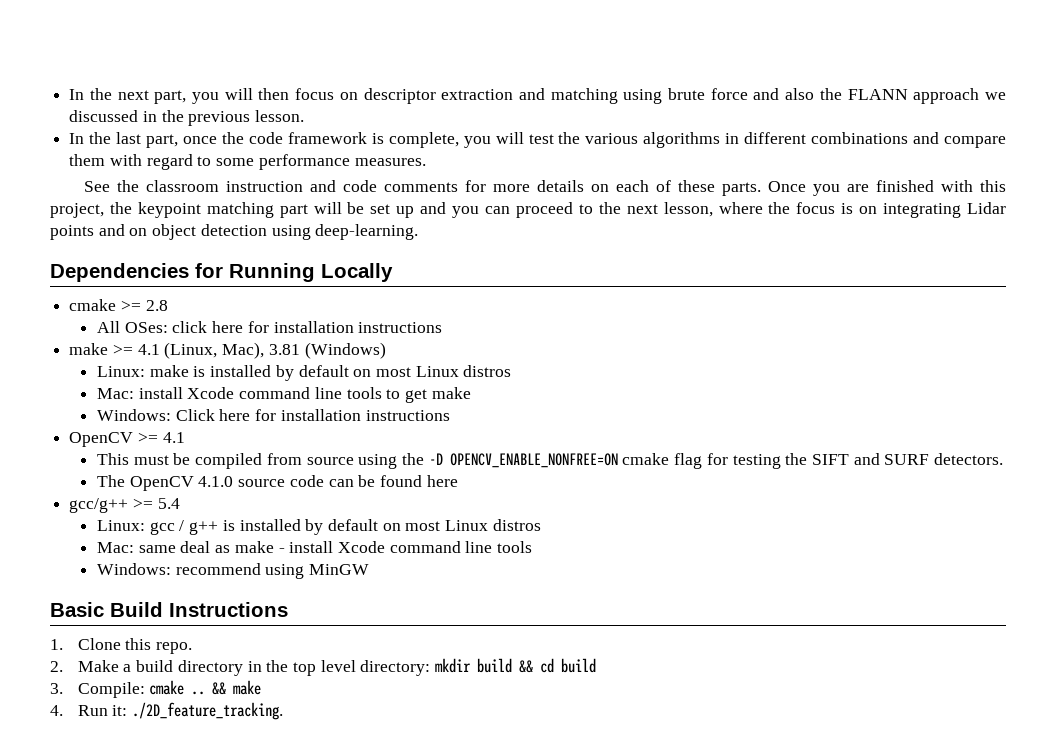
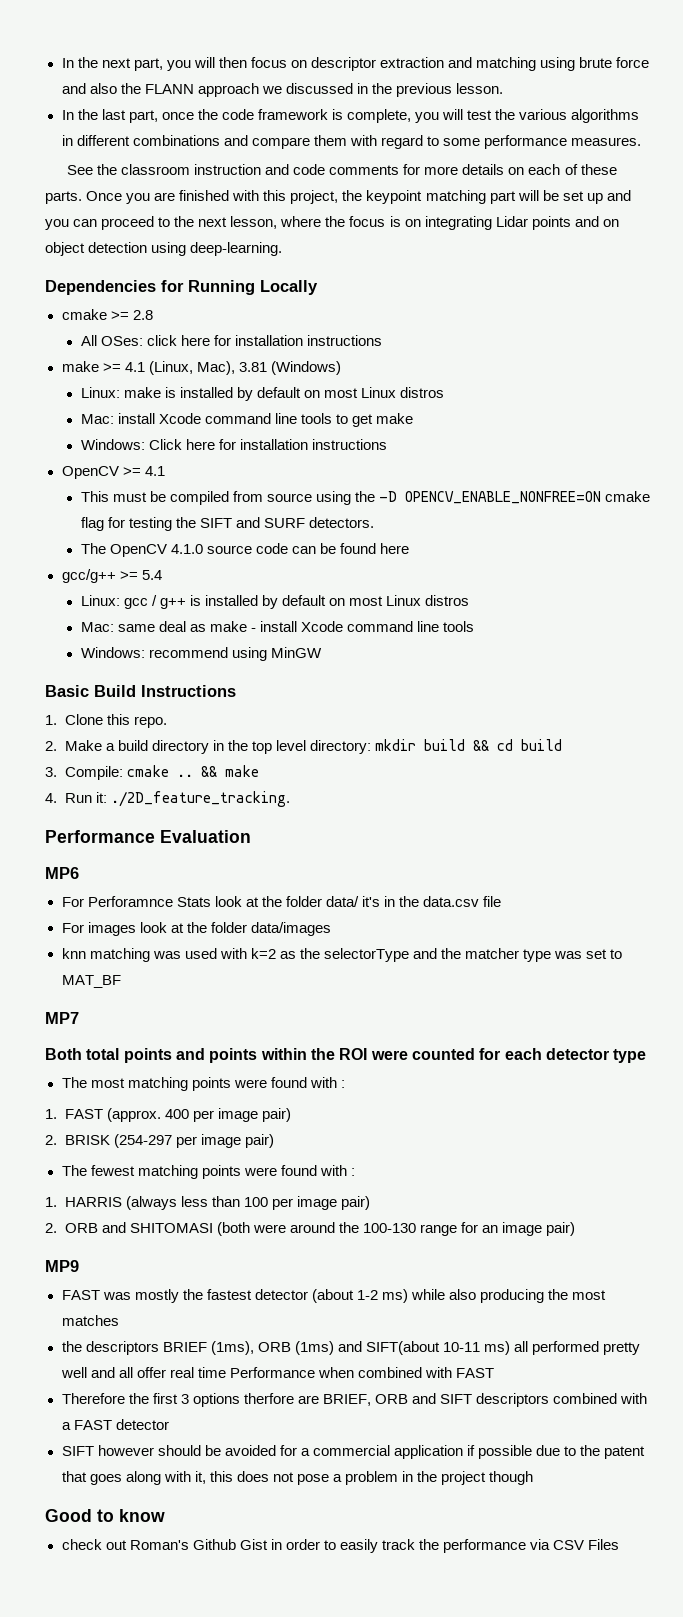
(284, 711) none -> [45,830,251,843] [45,867,79,879] [61,896,502,907] [61,922,331,936] [61,948,623,962] [61,975,121,988] [45,1012,79,1024] [45,1048,647,1063] [61,1077,345,1091] [45,1108,291,1122] [45,1134,274,1148] [61,1165,355,1179] [45,1196,370,1210] [45,1222,576,1236] [45,1260,79,1272] [61,1289,607,1303] [61,1315,119,1326] [61,1341,641,1355] [60,1367,495,1378] [61,1393,648,1407] [61,1419,169,1430] [61,1445,646,1459] [61,1471,534,1485] [45,1509,165,1522] [61,1539,620,1553] // Performance Evaluation // MP6 // For Perforamnce Stats look at the folder data/ it's in the data.csv file // For images look at the folder data/images // knn matching was used with k=2 as the selectorType and the matcher type was set to MAT_BF // MP7 // Both total points and points within the ROI were counted for each detector type // The most matching points were found with : // 1. FAST (approx. 400 per image pair) // 2. BRISK (254-297 per image pair) // The fewest matching points were found with : // 1. HARRIS (always less than 100 per image pair) // 2. ORB and SHITOMASI (both were around the 100-130 range for an image pair) // MP9 // FAST was mostly the fastest detector (about 1-2 ms) while also producing the most matches // the descriptors BRIEF (1ms), ORB (1ms) and SIFT(about 10-11 ms) all performed pretty well and all offer real time Performance when combined with FAST // Therefore the first 3 options therfore are BRIEF, ORB and SIFT descriptors combined with a FAST detector // SIFT however should be avoided for a commercial application if possible due to the patent that goes along with it, this does not pose a problem in the project though // Good to know // check out Roman's Github Gist in order to easily track the performance via CSV Files

